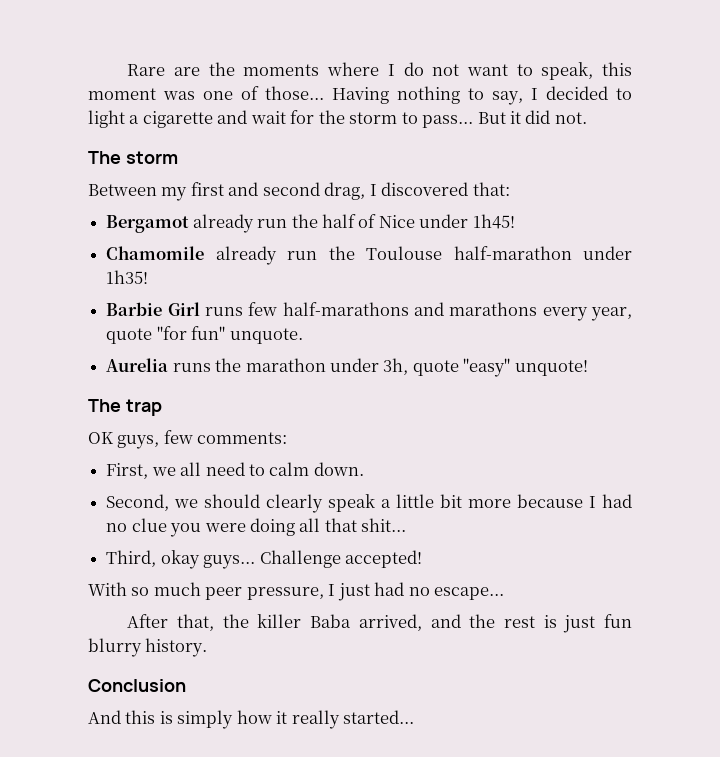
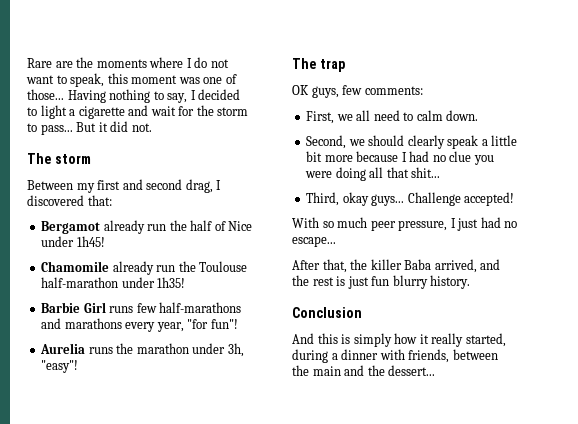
[106,326,303,344] quote "for fun" unquote. -> [187,319,238,329] "for fun"!
[412,358,588,377] quote "easy" unquote! -> [41,360,79,373] "easy"!
[343,710,415,724] started... -> [465,333,506,347] [292,349,498,363] [292,365,436,376] started, during a dinner with friends, between the main and the dessert...

